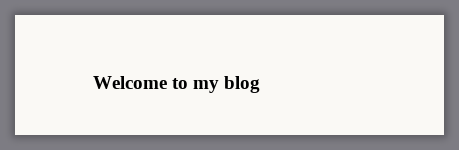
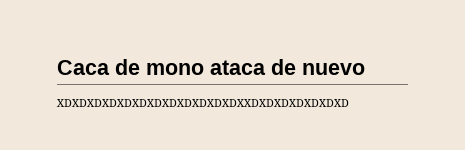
[93,76,261,93] Welcome to my blog -> [57,59,365,75] [56,99,349,107] Caca de mono ataca de nuevo // XDXDXDXDXDXDXDXDXDXDXDXDXXDXDXDXDXDXDXD

